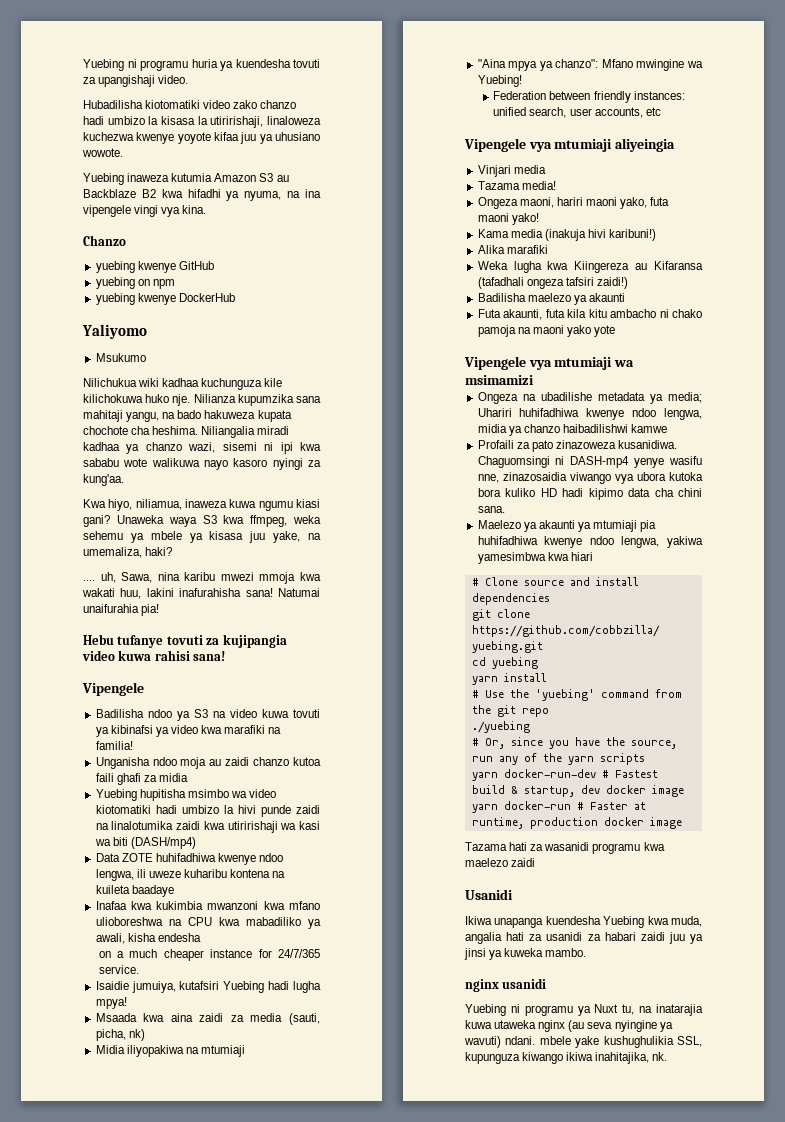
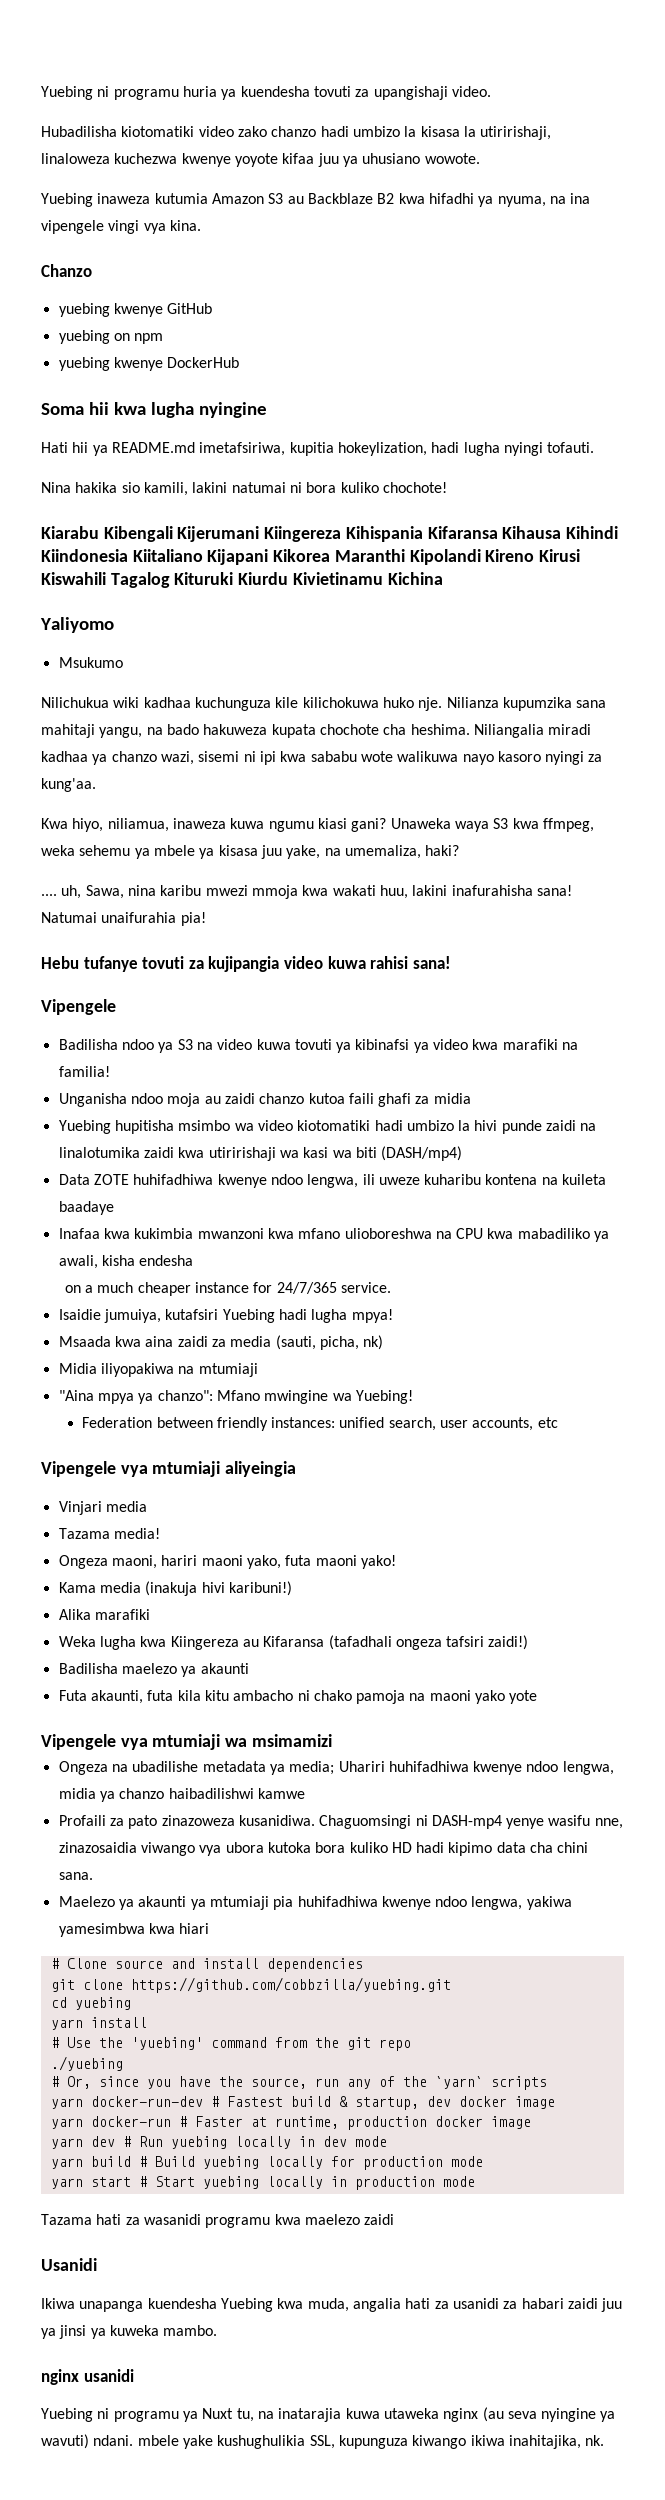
(235, 297) none -> [41,402,267,418] [41,442,595,456] [41,482,447,496] [41,526,619,542] [41,549,581,565] [41,572,443,588] // Soma hii kwa lugha nyingine // Hati hii ya README.md imetafsiriwa, kupitia hokeylization, hadi lugha nyingi tofauti. // Nina hakika sio kamili, lakini natumai ni bora kuliko chochote! // Kiarabu Kibengali Kijerumani Kiingereza Kihispania Kifaransa Kihausa Kihindi Kiindonesia Kiitaliano Kijapani Kikorea Maranthi Kipolandi Kireno Kirusi Kiswahili Tagalog Kituruki Kiurdu Kivietinamu Kichina
[567,756,594,765] yarn -> [434,2076,483,2089] `yarn`
(682, 823) none -> [50,2136,387,2149] [50,2156,483,2170] [50,2176,475,2190] // yarn dev # Run yuebing locally in dev mode // yarn build # Build yuebing locally for production mode // yarn start # Start yuebing locally in production mode

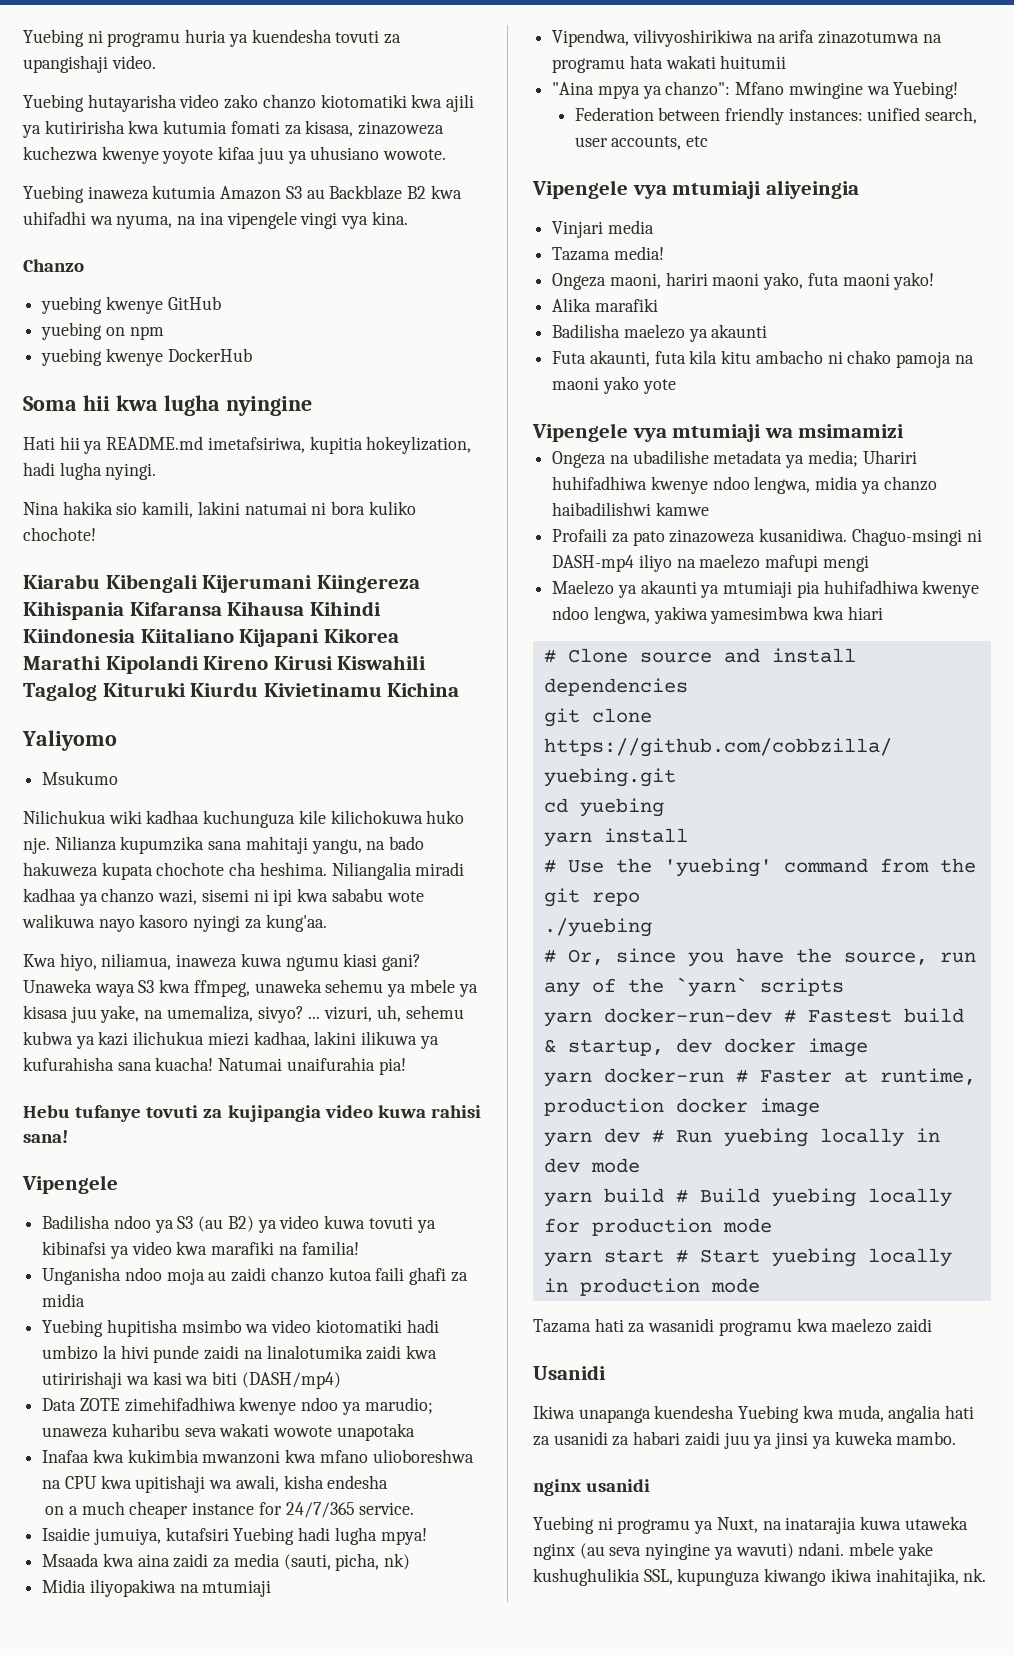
[41,126,195,137] Hubadilisha kiotomatiki -> [23,94,177,112] Yuebing hutayarisha
[320,126,552,140] [41,153,110,164] hadi umbizo la kisasa la utiririshaji, linaloweza -> [320,94,475,112] [22,120,445,138] kiotomatiki kwa ajili ya kutiririsha kwa kutumia fomati za kisasa, zinazoweza
[428,193,494,207] hifadhi ya -> [23,211,113,225] uhifadhi wa
[503,442,595,456] nyingi tofauti. -> [105,463,157,480] nyingi.
[334,549,405,562] Maranthi -> [23,655,101,670] Marathi
[41,845,75,856] weka -> [254,979,322,993] unaweka
[425,845,460,856] [41,885,572,899] haki? // .... uh, Sawa, nina karibu mwezi mmoja kwa wakati huu, lakini inafurahisha sana! -> [257,1005,464,1023] [23,1031,439,1049] [23,1057,214,1071] sivyo? ... vizuri, uh, sehemu kubwa ya kazi ilichukua miezi kadhaa, lakini ilikuwa ya kufurahisha sana kuacha!
[196,1042,213,1050] na -> [198,1216,277,1233] (au B2) ya
[133,1174,607,1188] [58,1201,114,1215] huhifadhiwa kwenye ndoo lengwa, ili uweze kuharibu kontena na kuileta baadaye -> [124,1397,433,1415] [42,1423,415,1441] zimehifadhiwa kwenye ndoo ya marudio; unaweza kuharibu seva wakati wowote unapotaka
[517,1228,610,1242] mabadiliko ya -> [135,1475,233,1493] upitishaji wa
(258, 1370) none -> [552,29,942,47] [552,55,787,73] // Vipendwa, vilivyoshirikiwa na arifa zinazotumwa na programu hata wakati huitumii
[58,1581,292,1596] [58,1609,150,1620] [58,1635,529,1650] Kama media (inakuja hivi karibuni!) // Alika marafiki // Weka lugha kwa Kiingereza au Kifaransa (tafadhali ongeza tafsiri zaidi!) -> [552,298,658,312] Alika marafiki
[319,1815,412,1829] Chaguomsingi -> [851,528,962,546] Chaguo-msingi
[506,1815,623,1829] [58,1842,589,1856] [58,1872,93,1880] yenye wasifu nne, zinazosaidia viwango vya ubora kutoka bora kuliko HD hadi kipimo data cha chini sana. -> [638,554,869,572] iliyo na maelezo mafupi mengi
[202,2408,254,2422] Nuxt tu, -> [716,1517,758,1533] Nuxt,

